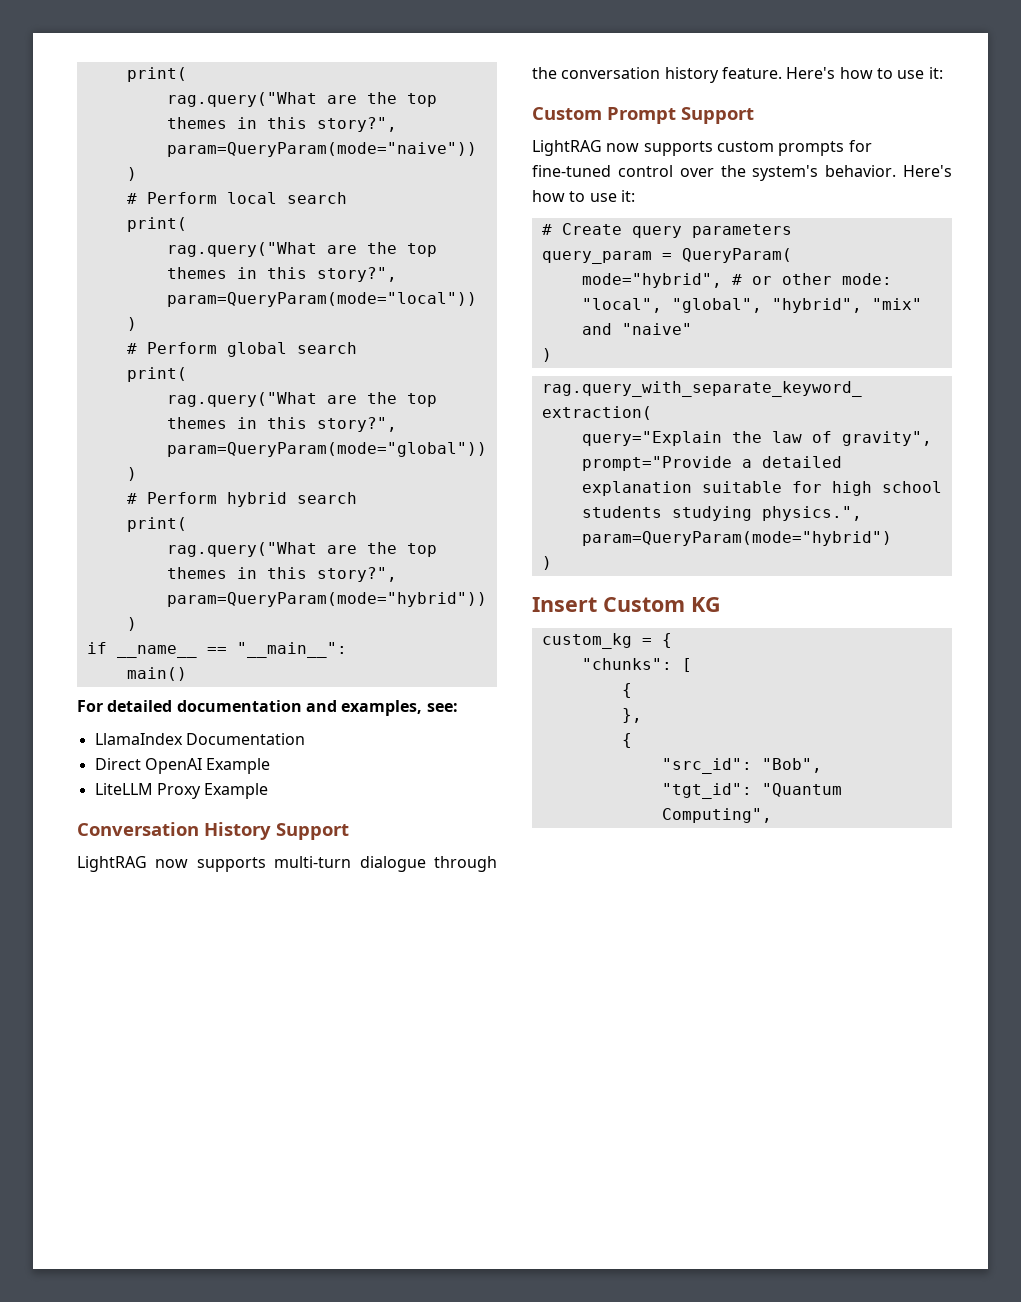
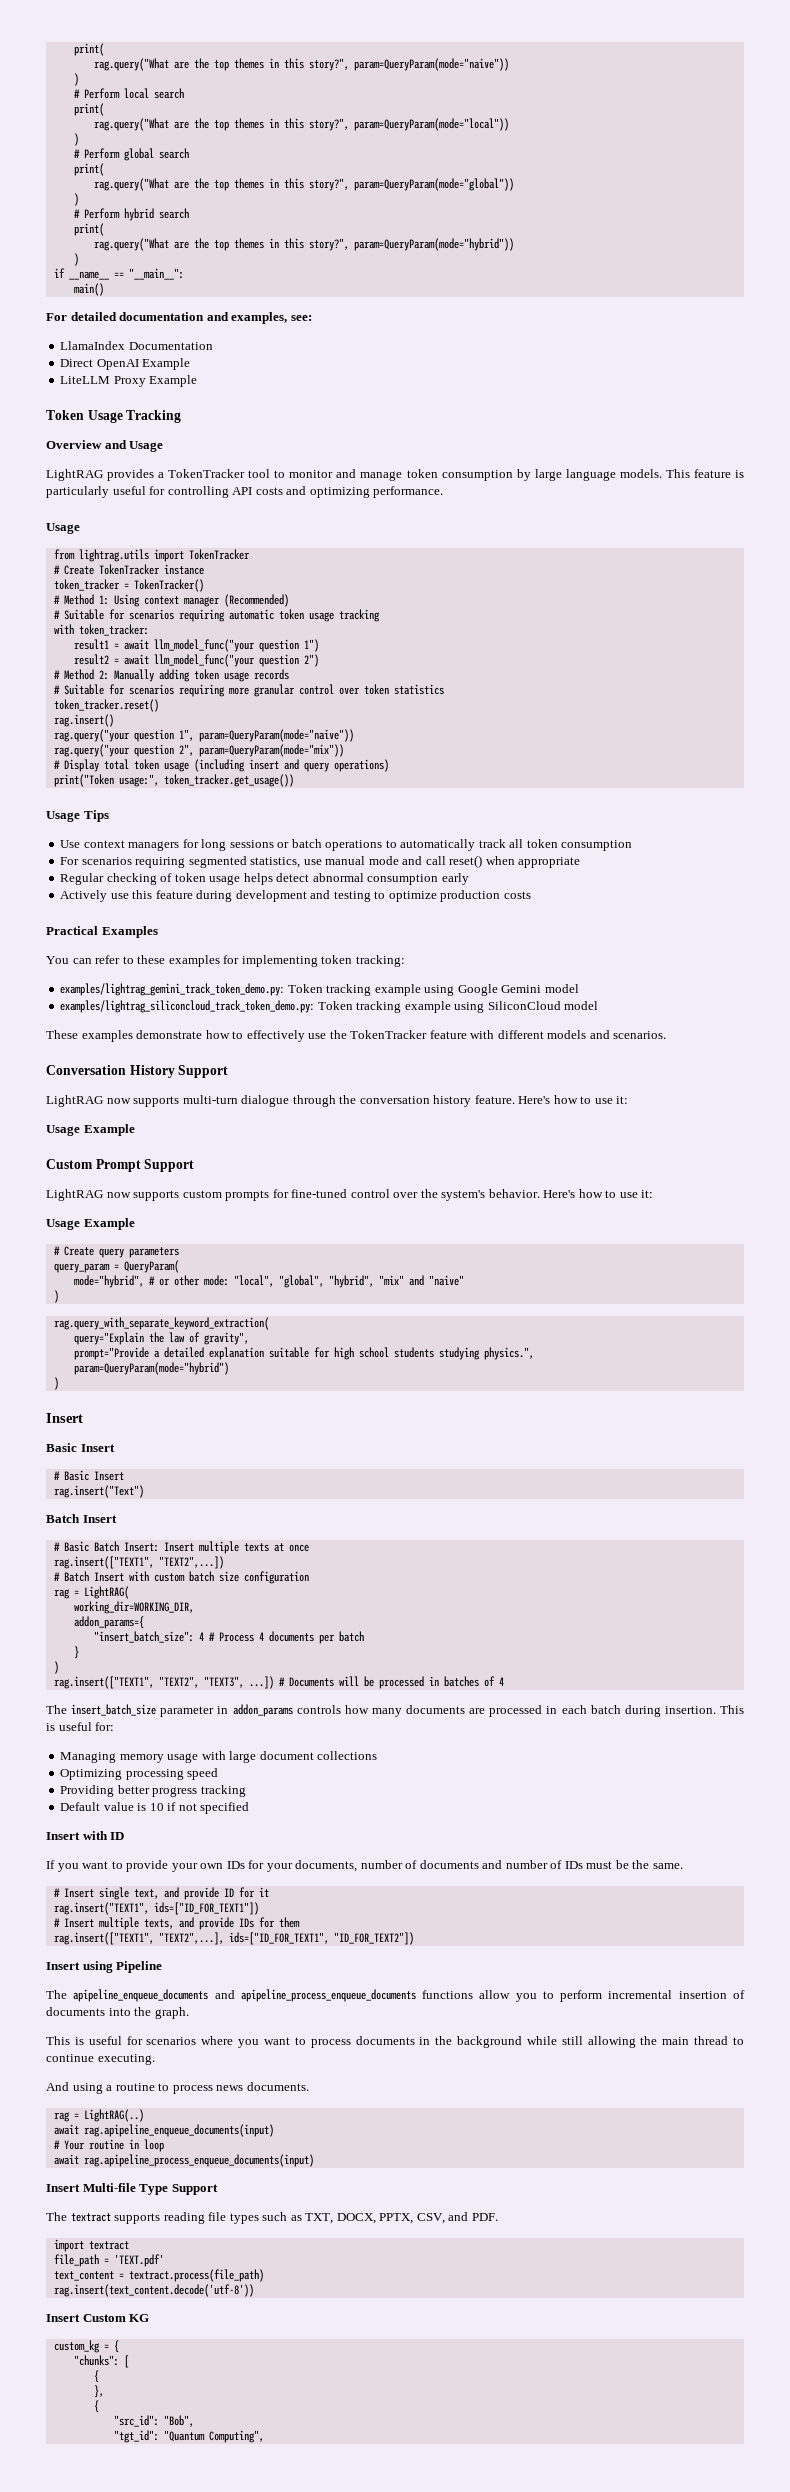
(269, 791) none -> [46,410,182,423] [46,440,164,452] [46,469,744,481] [46,486,444,498] [46,523,80,534] [53,549,250,562] [53,564,204,575] [53,579,204,592] [53,594,289,607] [53,609,380,622] [53,624,149,636] [73,639,319,652] [73,654,319,667] [53,669,289,682] [53,684,444,697] [53,699,159,712] [53,714,114,727] [53,729,354,742] [53,744,344,757] [53,759,389,772] [53,774,294,787] [46,810,109,822] [60,839,633,851] [60,855,581,868] [60,873,469,885] [60,890,531,902] [46,926,158,938] [46,955,405,967] [60,983,579,996] [60,1000,599,1013] [46,1030,667,1042] // Token Usage Tracking // Overview and Usage // LightRAG provides a TokenTracker tool to monitor and manage token consumption by large language models. This feature is particularly useful for controlling API costs and optimizing performance. // Usage // from lightrag.utils import TokenTracker // # Create TokenTracker instance // token_tracker = TokenTracker() // # Method 1: Using context manager (Recommended) // # Suitable for scenarios requiring automatic token usage tracking // with token_tracker: // result1 = await llm_model_func("your question 1") // result2 = await llm_model_func("your question 2") // # Method 2: Manually adding token usage records // # Suitable for scenarios requiring more granular control over token statistics // token_tracker.reset() // rag.insert() // rag.query("your question 1", param=QueryParam(mode="naive")) // rag.query("your question 2", param=QueryParam(mode="mix")) // # Display total token usage (including insert and query operations) // print("Token usage:", token_tracker.get_usage()) // Usage Tips // Use context managers for long sessions or batch operations to automatically track all token consumption // For scenarios requiring segmented statistics, use manual mode and call reset() when appropriate // Regular checking of token usage helps detect abnormal consumption early // Actively use this feature during development and testing to optimize production costs // Practical Examples // You can refer to these examples for implementing token tracking: // examples/lightrag_gemini_track_token_demo.py: Token tracking example using Google Gemini model // examples/lightrag_siliconcloud_track_token_demo.py: Token tracking example using SiliconCloud model // These examples demonstrate how to effectively use the TokenTracker feature with different models and scenarios.
(943, 73) none -> [46,1124,135,1136] // Usage Example
(635, 196) none -> [46,1218,135,1230] // Usage Example
(597, 604) none -> [46,1443,115,1452] [53,1470,124,1481] [53,1485,144,1498] [46,1514,117,1523] [53,1541,309,1554] [53,1556,224,1569] [53,1571,309,1584] [53,1586,129,1599] [73,1601,194,1614] [73,1616,144,1629] [93,1631,364,1644] [73,1646,79,1659] [53,1661,59,1674] [53,1676,504,1689] [46,1704,744,1717] [46,1722,115,1731] [60,1751,378,1763] [60,1768,219,1780] [60,1785,246,1797] [60,1802,250,1814] [46,1831,125,1840] [46,1860,683,1872] [53,1887,269,1900] [53,1902,259,1915] [53,1917,300,1930] [53,1932,414,1945] [46,1961,163,1973] [46,1989,745,2002] [46,2007,189,2019] [46,2036,745,2048] [46,2054,155,2065] [46,2082,309,2094] [53,2109,144,2122] [53,2124,274,2137] [53,2139,164,2152] [53,2154,314,2167] [46,2183,218,2195] [46,2212,498,2224] [53,2239,129,2252] [53,2254,164,2267] [53,2269,264,2282] [53,2284,254,2297] [46,2314,80,2322] // Basic Insert // # Basic Insert // rag.insert("Text") // Batch Insert // # Basic Batch Insert: Insert multiple texts at once // rag.insert(["TEXT1", "TEXT2",...]) // # Batch Insert with custom batch size configuration // rag = LightRAG( // working_dir=WORKING_DIR, // addon_params={ // "insert_batch_size": 4 # Process 4 documents per batch // } // ) // rag.insert(["TEXT1", "TEXT2", "TEXT3", ...]) # Documents will be processed in batches of 4 // The insert_batch_size parameter in addon_params controls how many documents are processed in each batch during insertion. This is useful for: // Managing memory usage with large document collections // Optimizing processing speed // Providing better progress tracking // Default value is 10 if not specified // Insert with ID // If you want to provide your own IDs for your documents, number of documents and number of IDs must be the same. // # Insert single text, and provide ID for it // rag.insert("TEXT1", ids=["ID_FOR_TEXT1"]) // # Insert multiple texts, and provide IDs for them // rag.insert(["TEXT1", "TEXT2",...], ids=["ID_FOR_TEXT1", "ID_FOR_TEXT2"]) // Insert using Pipeline // The apipeline_enqueue_documents and apipeline_process_enqueue_documents functions allow you to perform incremental insertion of documents into the graph. // This is useful for scenarios where you want to process documents in the background while still allowing the main thread to continue executing. // And using a routine to process news documents. // rag = LightRAG(..) // await rag.apipeline_enqueue_documents(input) // # Your routine in loop // await rag.apipeline_process_enqueue_documents(input) // Insert Multi-file Type Support // The textract supports reading file types such as TXT, DOCX, PPTX, CSV, and PDF. // import textract // file_path = 'TEXT.pdf' // text_content = textract.process(file_path) // rag.insert(text_content.decode('utf-8')) // Insert

